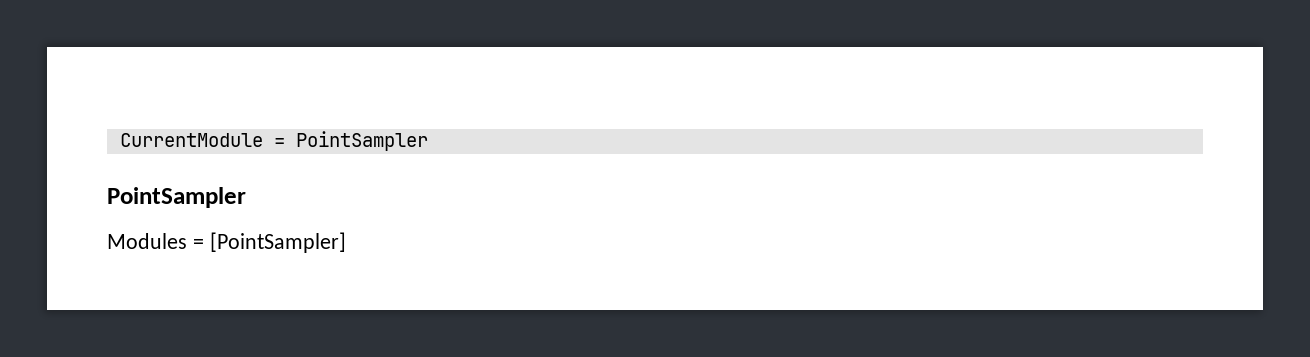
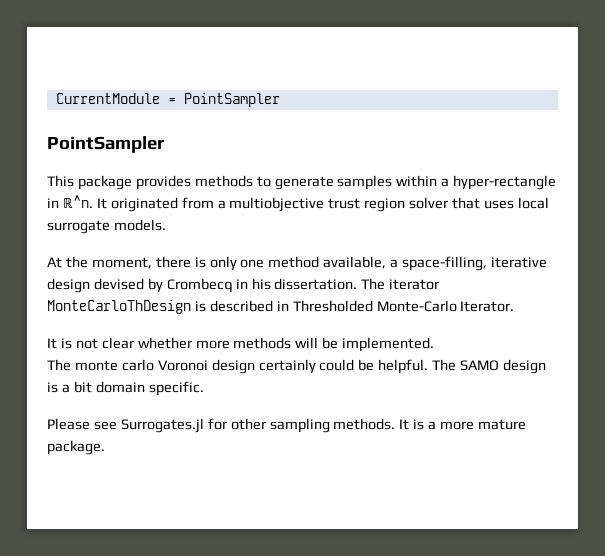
[107,232,346,253] Modules = [PointSampler] -> [47,175,557,190] [47,195,549,212] [47,219,166,234] [47,256,548,271] [47,278,440,293] [47,300,515,314] [47,337,435,352] [47,359,547,374] [47,381,204,396] [47,418,527,433] [47,440,105,455] This package provides methods to generate samples within a hyper-rectangle in ℝ^n. It originated from a multiobjective trust region solver that uses local surrogate models. // At the moment, there is only one method available, a space-filling, iterative design devised by Crombecq in his dissertation. The iterator MonteCarloThDesign is described in Thresholded Monte-Carlo Iterator. // It is not clear whether more methods will be implemented. // The monte carlo Voronoi design certainly could be helpful. The SAMO design is a bit domain specific. // Please see Surrogates.jl for other sampling methods. It is a more mature package.

